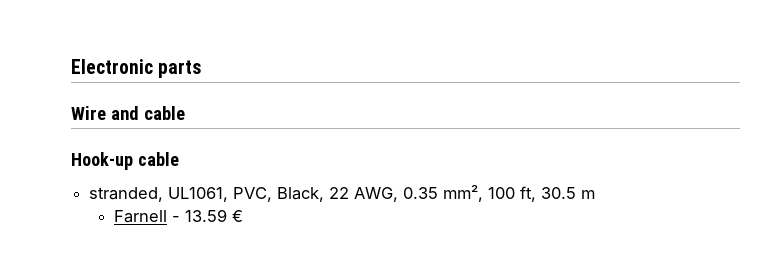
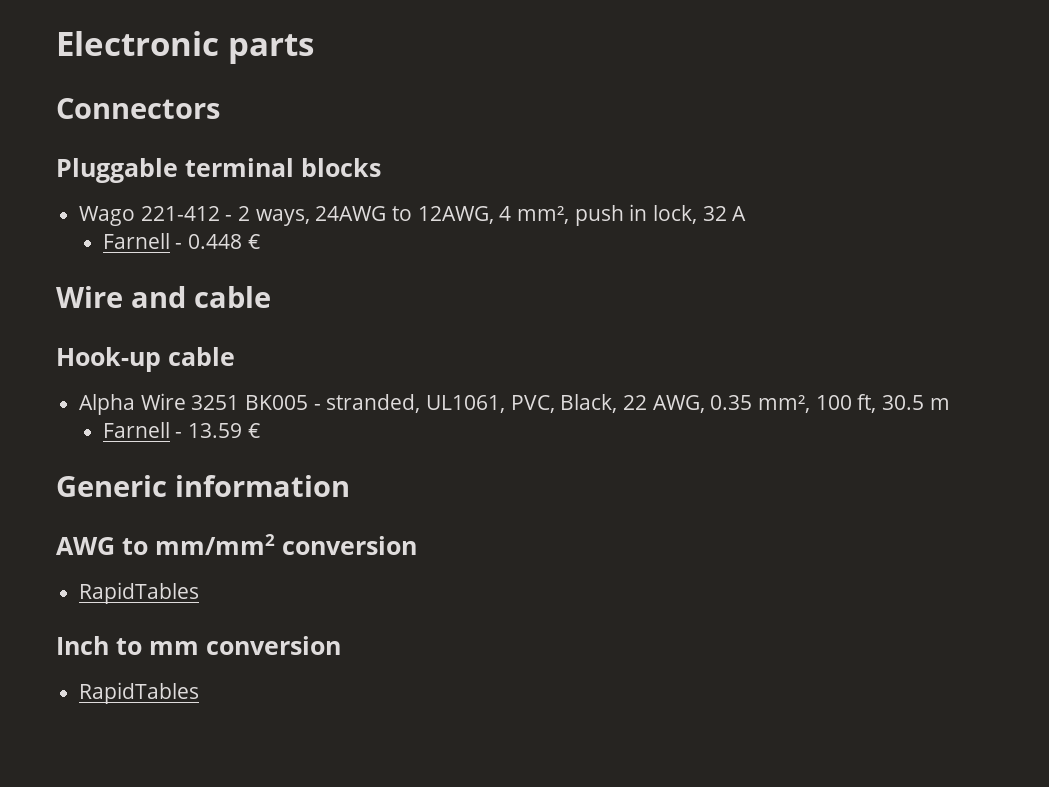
(202, 69) none -> [56,98,220,119] [56,158,381,183] [79,204,747,226] [102,233,260,249] // Connectors // Pluggable terminal blocks // Wago 221-412 - 2 ways, 24AWG to 12AWG, 4 mm², push in lock, 32 A // Farnell - 0.448 €
(179, 159) none -> [79,393,321,415] Alpha Wire 3251 BK005 -
(243, 216) none -> [56,475,350,497] [56,534,417,555] [79,582,200,604] [56,636,341,655] [79,682,200,704] // Generic information // AWG to mm/mm2 conversion // RapidTables // Inch to mm conversion // RapidTables

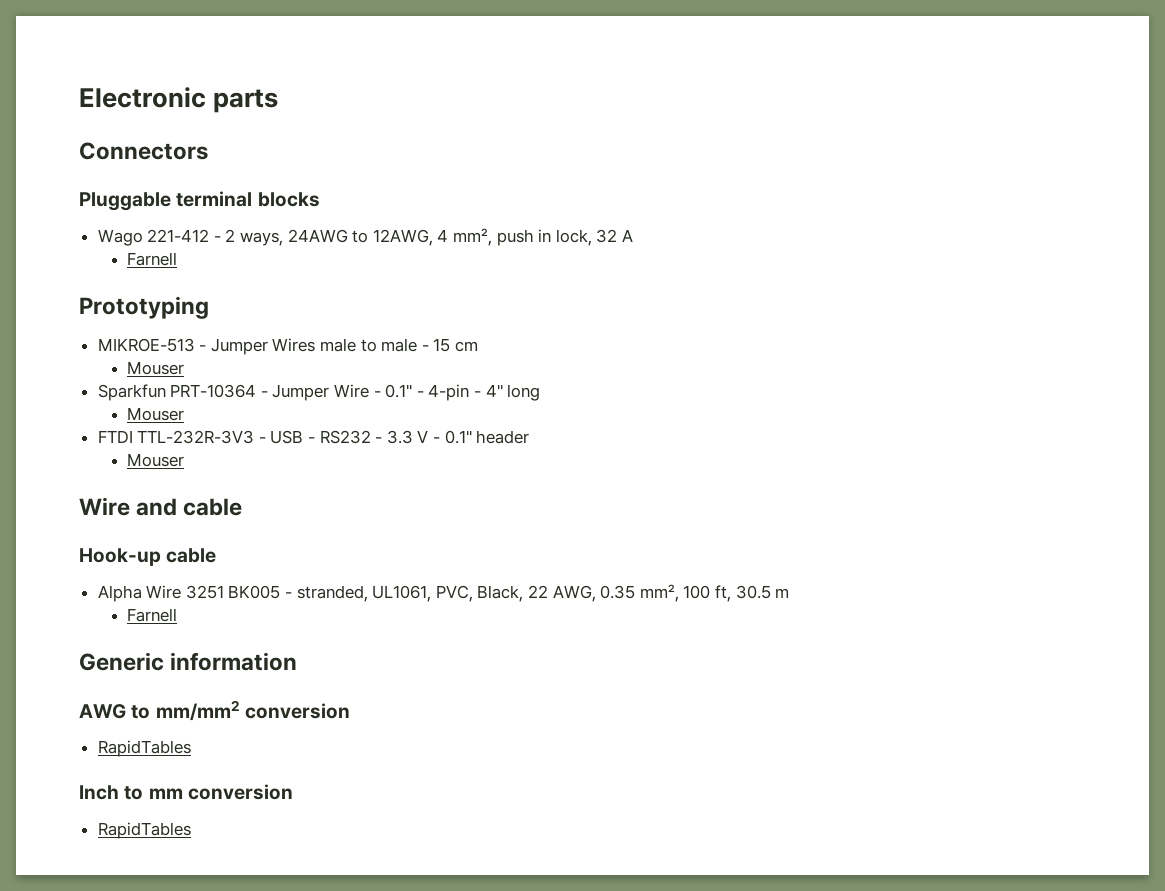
[175,234,260,249] - 0.448 € -> [79,296,209,319] [97,338,479,355] [127,361,185,375] [97,384,541,401] [127,407,185,421] [97,430,530,444] [127,453,185,467] // Prototyping // MIKROE-513 - Jumper Wires male to male - 15 cm // Mouser // Sparkfun PRT-10364 - Jumper Wire - 0.1" - 4-pin - 4" long // Mouser // FTDI TTL-232R-3V3 - USB - RS232 - 3.3 V - 0.1" header // Mouser
[175,423,260,438] - 13.59 € -> (178, 615) none

